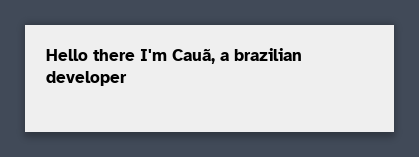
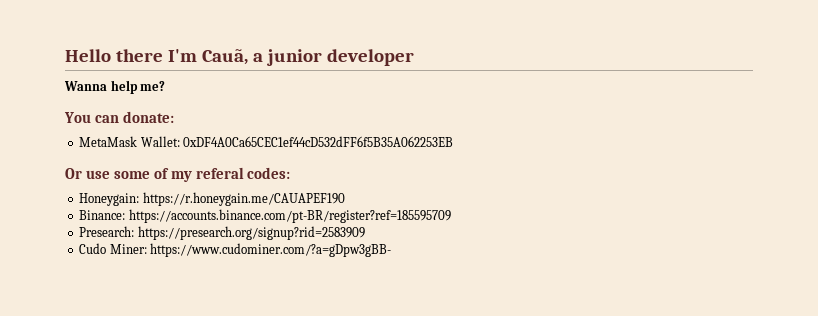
[234,48,302,61] brazilian -> [266,49,322,66] junior
(127, 78) none -> [64,80,166,94] [64,111,174,123] [79,136,454,147] [65,167,291,182] [79,192,345,206] [79,209,451,223] [79,226,365,240] [79,243,392,257] // Wanna help me? // You can donate: // MetaMask Wallet: 0xDF4A0Ca65CEC1ef44cD532dFF6f5B35A062253EB // Or use some of my referal codes: // Honeygain: https://r.honeygain.me/CAUAPEF190 // Binance: https://accounts.binance.com/pt-BR/register?ref=185595709 // Presearch: https://presearch.org/signup?rid=2583909 // Cudo Miner: https://www.cudominer.com/?a=gDpw3gBB-

